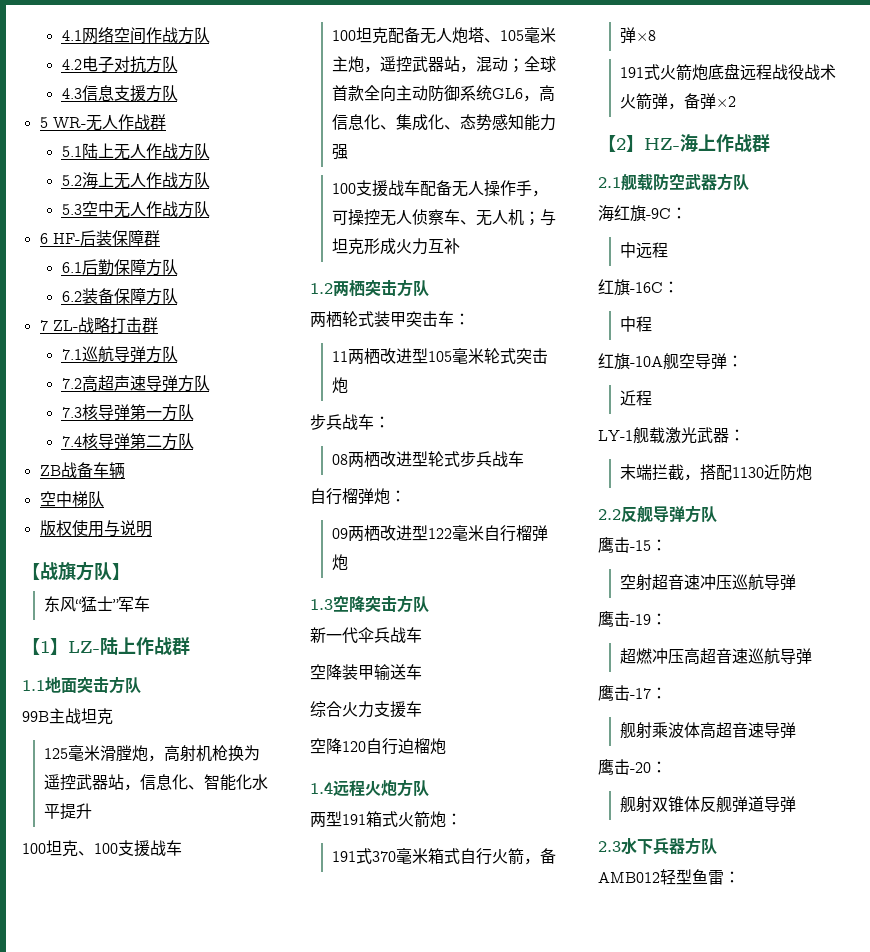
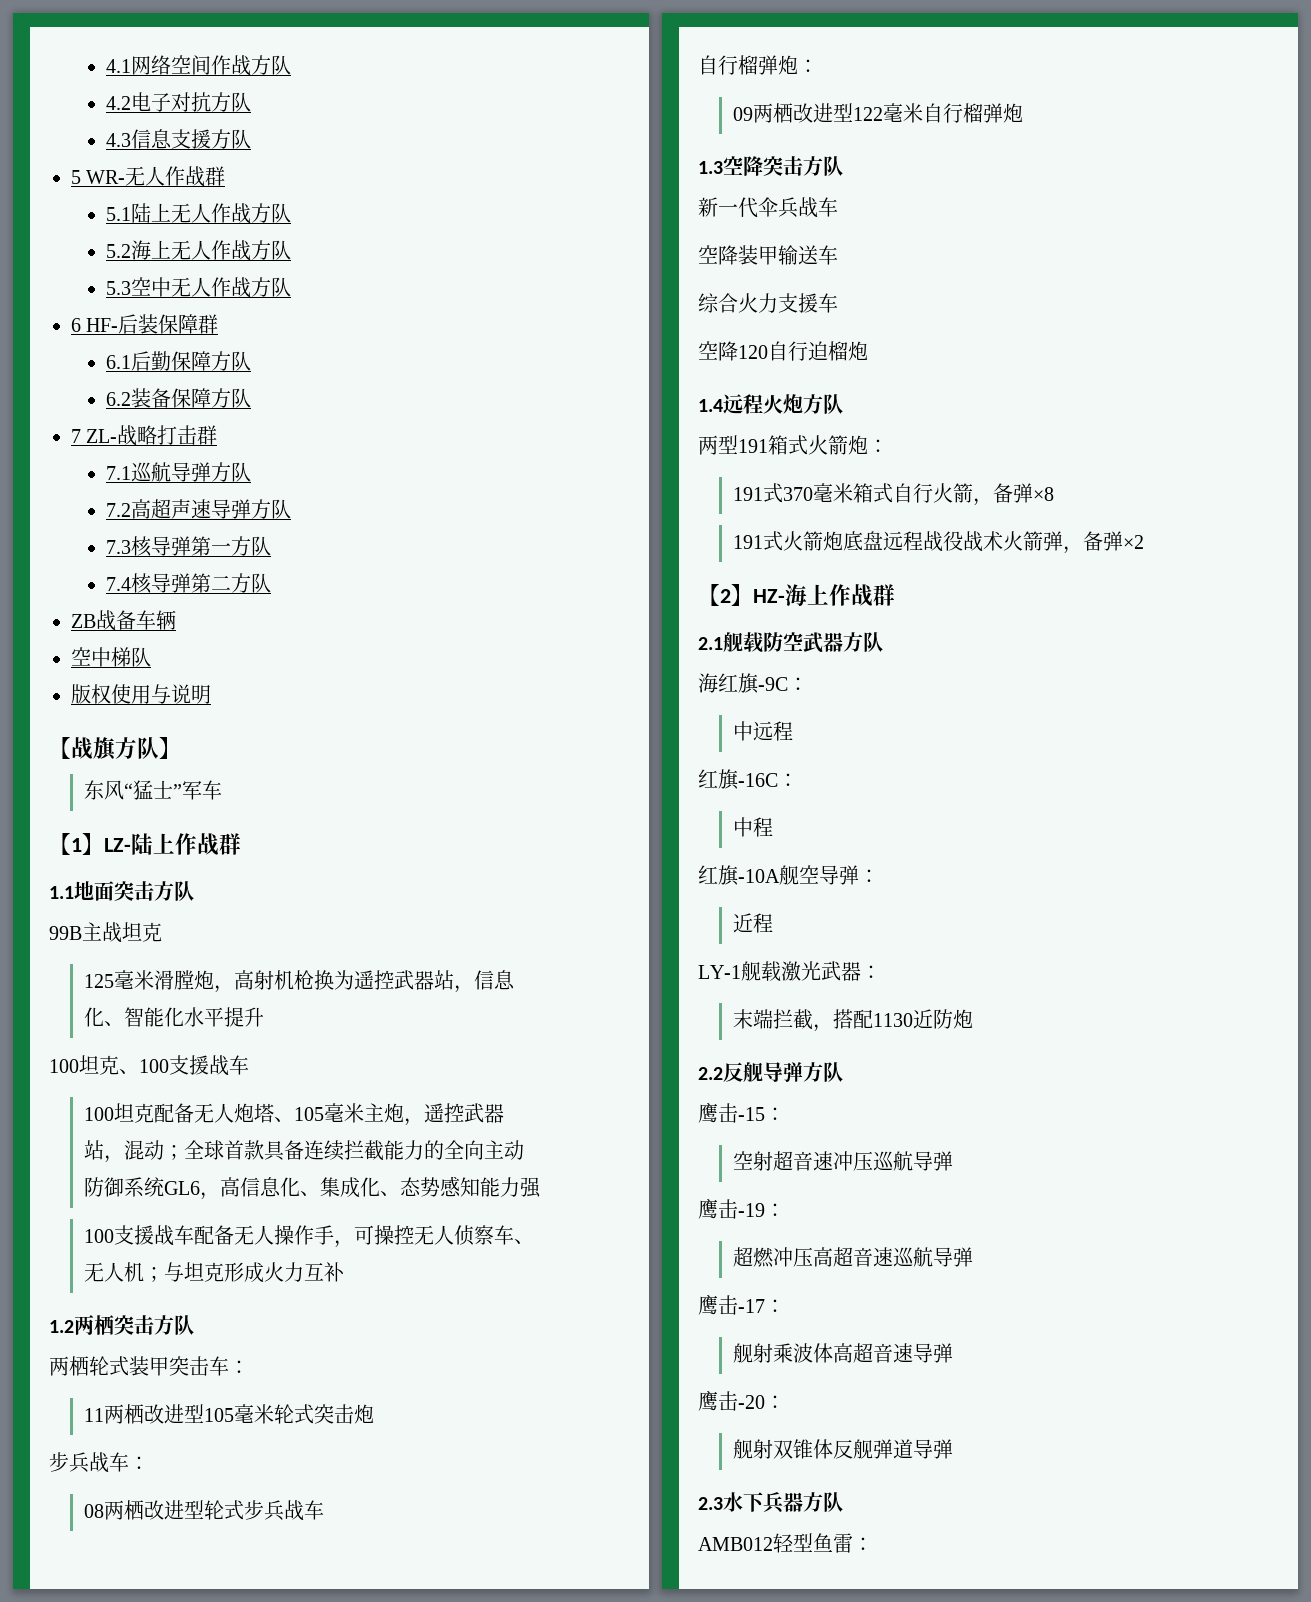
(364, 93) none -> [263,1140,444,1161] 具备连续拦截能力的

